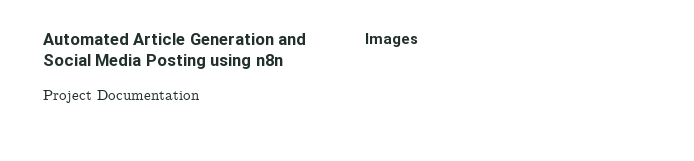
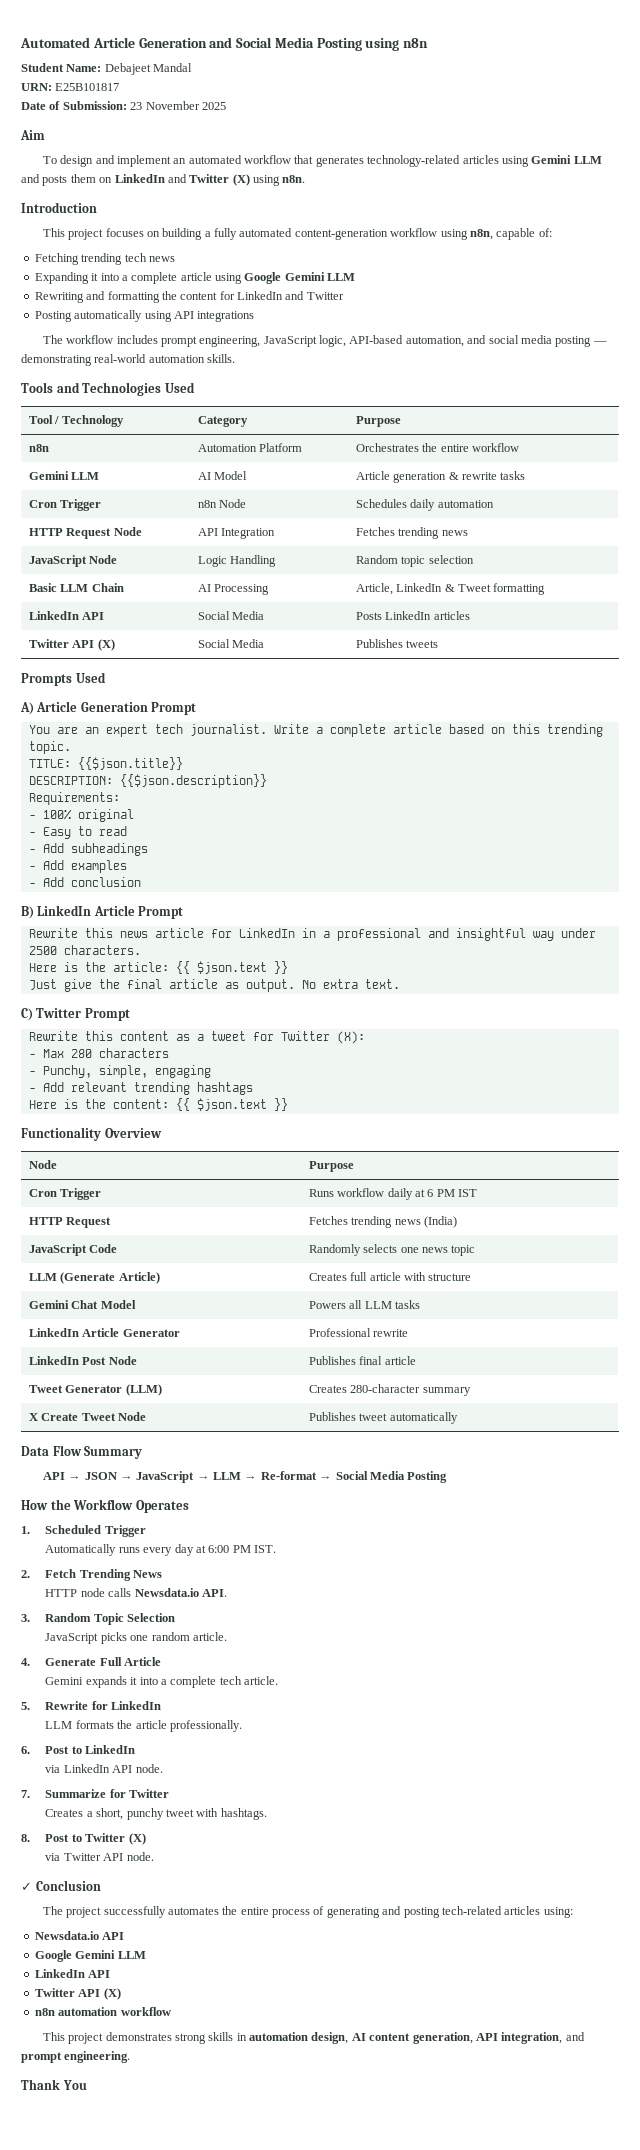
[43,90,200,103] [365,33,418,47] Project Documentation // Images -> [21,63,193,75] [21,83,120,91] [21,101,226,110] [20,130,45,140] [42,155,602,167] [21,174,306,186] [21,202,97,213] [42,228,552,240] [34,253,175,265] [34,272,356,284] [34,291,344,303] [34,310,255,322] [42,335,607,347] [21,354,236,366] [21,382,195,396] [28,415,124,427] [197,416,248,427] [355,416,401,427] [28,444,49,452] [197,443,303,452] [355,443,520,452] [28,471,100,480] [197,471,248,480] [355,471,526,483] [28,499,102,511] [197,499,247,508] [355,499,494,511] [28,527,142,539] [197,528,276,539] [355,527,468,539] [28,555,118,567] [197,555,277,567] [355,555,474,567] [28,583,124,592] [197,584,270,595] [355,583,546,595] [28,611,105,620] [197,611,265,620] [355,611,470,620] [28,639,115,651] [197,639,265,648] [355,639,439,648] [21,672,106,686] [20,701,197,715] [28,724,603,737] [28,741,71,754] [28,757,183,770] [28,774,267,788] [28,792,120,805] [28,809,134,822] [28,826,127,839] [28,843,148,856] [28,860,127,873] [28,877,141,887] [21,905,184,919] [28,928,596,941] [28,945,141,955] [28,961,288,974] [28,979,400,992] [21,1008,130,1021] [28,1031,365,1044] [28,1048,169,1058] [28,1065,211,1078] [28,1082,253,1095] [28,1098,288,1111] [21,1127,162,1141] [28,1160,57,1169] [308,1161,354,1172] [28,1188,102,1200] [308,1188,478,1200] [28,1217,112,1228] [308,1216,458,1228] [28,1244,118,1256] [308,1244,476,1256] [28,1272,160,1284] [308,1272,472,1281] [28,1300,136,1309] [308,1300,421,1309] [28,1328,180,1337] [308,1328,409,1337] [28,1356,137,1365] [308,1356,416,1365] [28,1384,162,1396] [308,1384,471,1396] [28,1412,147,1421] [308,1412,458,1424] [21,1445,143,1459] [42,1471,448,1483] [21,1499,189,1513] [21,1525,146,1537] [45,1544,277,1556] [21,1569,163,1581] [45,1588,227,1597] [21,1613,176,1625] [45,1632,227,1644] [21,1657,162,1666] [45,1676,279,1688] [21,1701,162,1710] [45,1720,242,1732] [21,1745,136,1754] [45,1764,163,1773] [21,1789,170,1798] [45,1808,267,1820] [21,1833,146,1845] [45,1852,154,1861] [21,1880,101,1891] [42,1906,573,1918] [34,1931,125,1940] [34,1950,146,1962] [34,1969,111,1978] [34,1988,121,2000] [34,2007,171,2016] [42,2032,585,2044] [21,2051,131,2063] [21,2079,87,2090] Student Name: Debajeet Mandal // URN: E25B101817 // Date of Submission: 23 November 2025 // Aim // To design and implement an automated workflow that generates technology-related articles using Gemini LLM and posts them on LinkedIn and Twitter (X) using n8n. // Introduction // This project focuses on building a fully automated content-generation workflow using n8n, capable of: // Fetching trending tech news // Expanding it into a complete article using Google Gemini LLM // Rewriting and formatting the content for LinkedIn and Twitter // Posting automatically using API integrations // The workflow includes prompt engineering, JavaScript logic, API-based automation, and social media posting — demonstrating real-world automation skills. // Tools and Technologies Used // Tool / Technology | Category | Purpose // n8n | Automation Platform | Orchestrates the entire workflow // Gemini LLM | AI Model | Article generation & rewrite tasks // Cron Trigger | n8n Node | Schedules daily automation // HTTP Request Node | API Integration | Fetches trending news // JavaScript Node | Logic Handling | Random topic selection // Basic LLM Chain | AI Processing | Article, LinkedIn & Tweet formatting // LinkedIn API | Social Media | Posts LinkedIn articles // Twitter API (X) | Social Media | Publishes tweets // Prompts Used // A) Article Generation Prompt // You are an expert tech journalist. Write a complete article based on this trending topic. // TITLE: {{$json.title}} // DESCRIPTION: {{$json.description}} // Requirements: // - 100% original // - Easy to read // - Add subheadings // - Add examples // - Add conclusion // B) LinkedIn Article Prompt // Rewrite this news article for LinkedIn in a professional and insightful way under 2500 characters. // Here is the article: {{ $json.text }} // Just give the final article as output. No extra text. // C) Twitter Prompt // Rewrite this content as a tweet for Twitter (X): // - Max 280 characters // - Punchy, simple, engaging // - Add relevant trending hashtags // Here is the content: {{ $json.text }} // Functionality Overview // Node | Purpose // Cron Trigger | Runs workflow daily at 6 PM IST // HTTP Request | Fetches trending news (India) // JavaScript Code | Randomly selects one news topic // LLM (Generate Article) | Creates full article with structure // Gemini Chat Model | Powers all LLM tasks // LinkedIn Article Generator | Professional rewrite // LinkedIn Post Node | Publishes final article // Tweet Generator (LLM) | Creates 280-character summary // X Create Tweet Node | Publishes tweet automatically // Data Flow Summary // API → JSON → JavaScript → LLM → Re-format → Social Media Posting // How the Workflow Operates // 1. Scheduled Trigger // Automatically runs every day at 6:00 PM IST. // 2. Fetch Trending News // HTTP node calls Newsdata.io API. // 3. Random Topic Selection // JavaScript picks one random article. // 4. Generate Full Article // Gemini expands it into a complete tech article. // 5. Rewrite for LinkedIn // LLM formats the article professionally. // 6. Post to LinkedIn // via LinkedIn API node. // 7. Summarize for Twitter // Creates a short, punchy tweet with hashtags. // 8. Post to Twitter (X) // via Twitter API node. // ✓ Conclusion // The project successfully automates the entire process of generating and posting tech-related articles using: // Newsdata.io API // Google Gemini LLM // LinkedIn API // Twitter API (X) // n8n automation workflow // This project demonstrates strong skills in automation design, AI content generation, API integration, and prompt engineering. // Thank You

